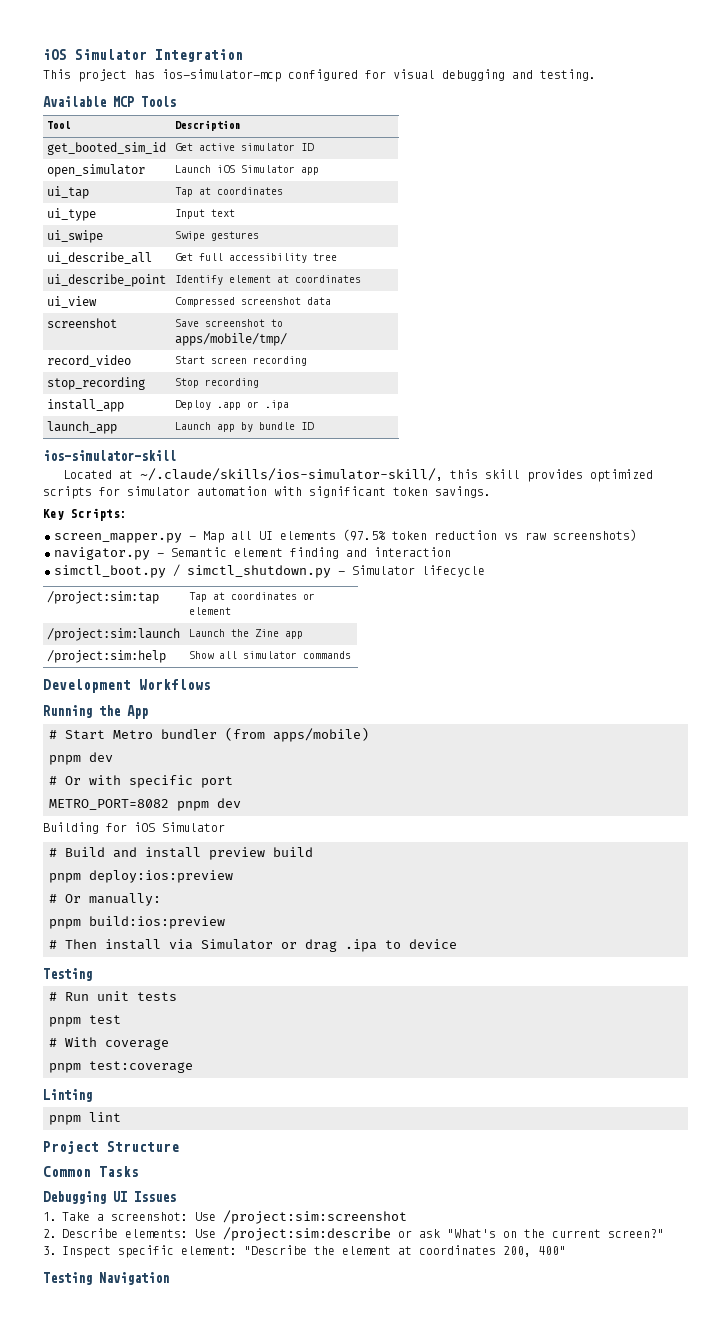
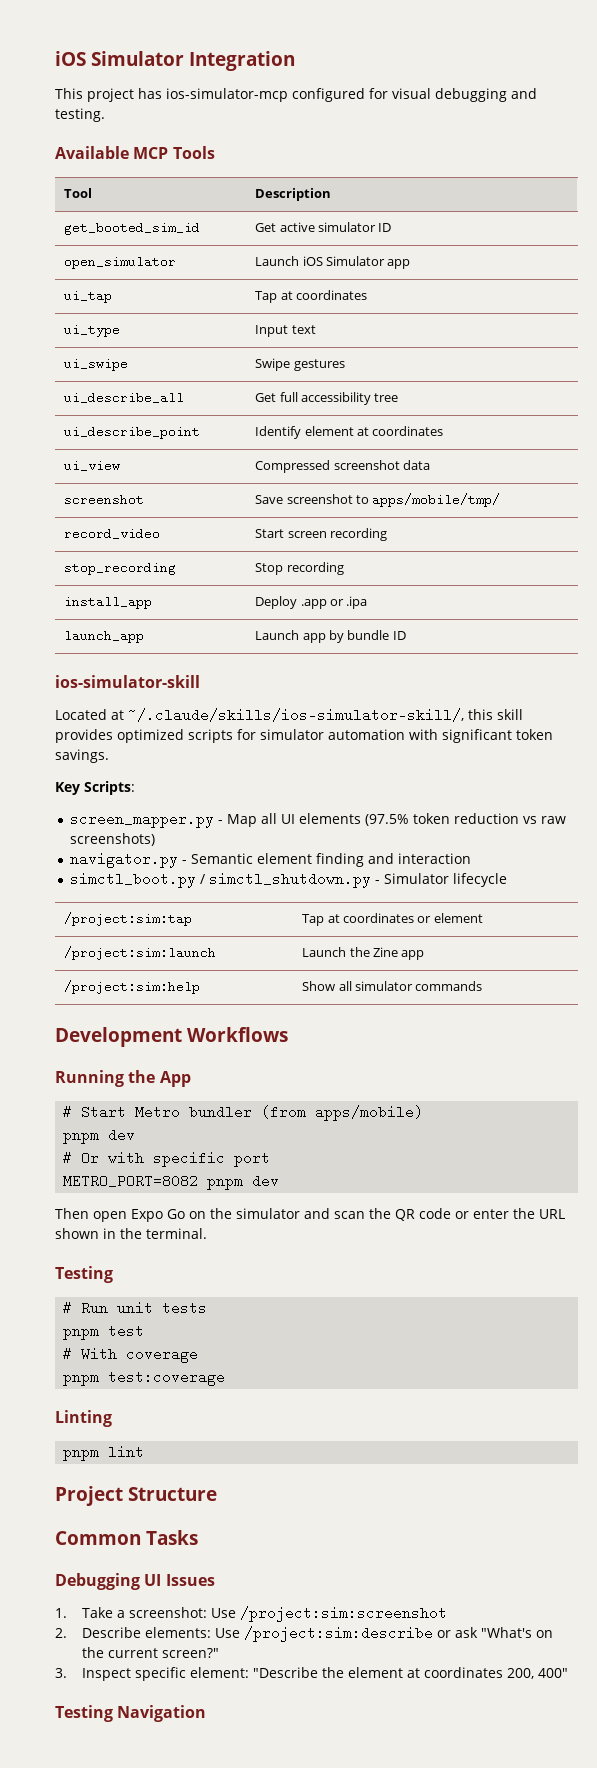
[43,822,225,834] [49,847,313,860] [49,870,233,883] [49,893,161,906] [49,916,225,929] [49,939,457,952] Building for iOS Simulator // # Build and install preview build // pnpm deploy:ios:preview // # Or manually: // pnpm build:ios:preview // # Then install via Simulator or drag .ipa to device -> [55,1208,565,1222] [55,1228,207,1239] Then open Expo Go on the simulator and scan the QR code or enter the URL shown in the terminal.

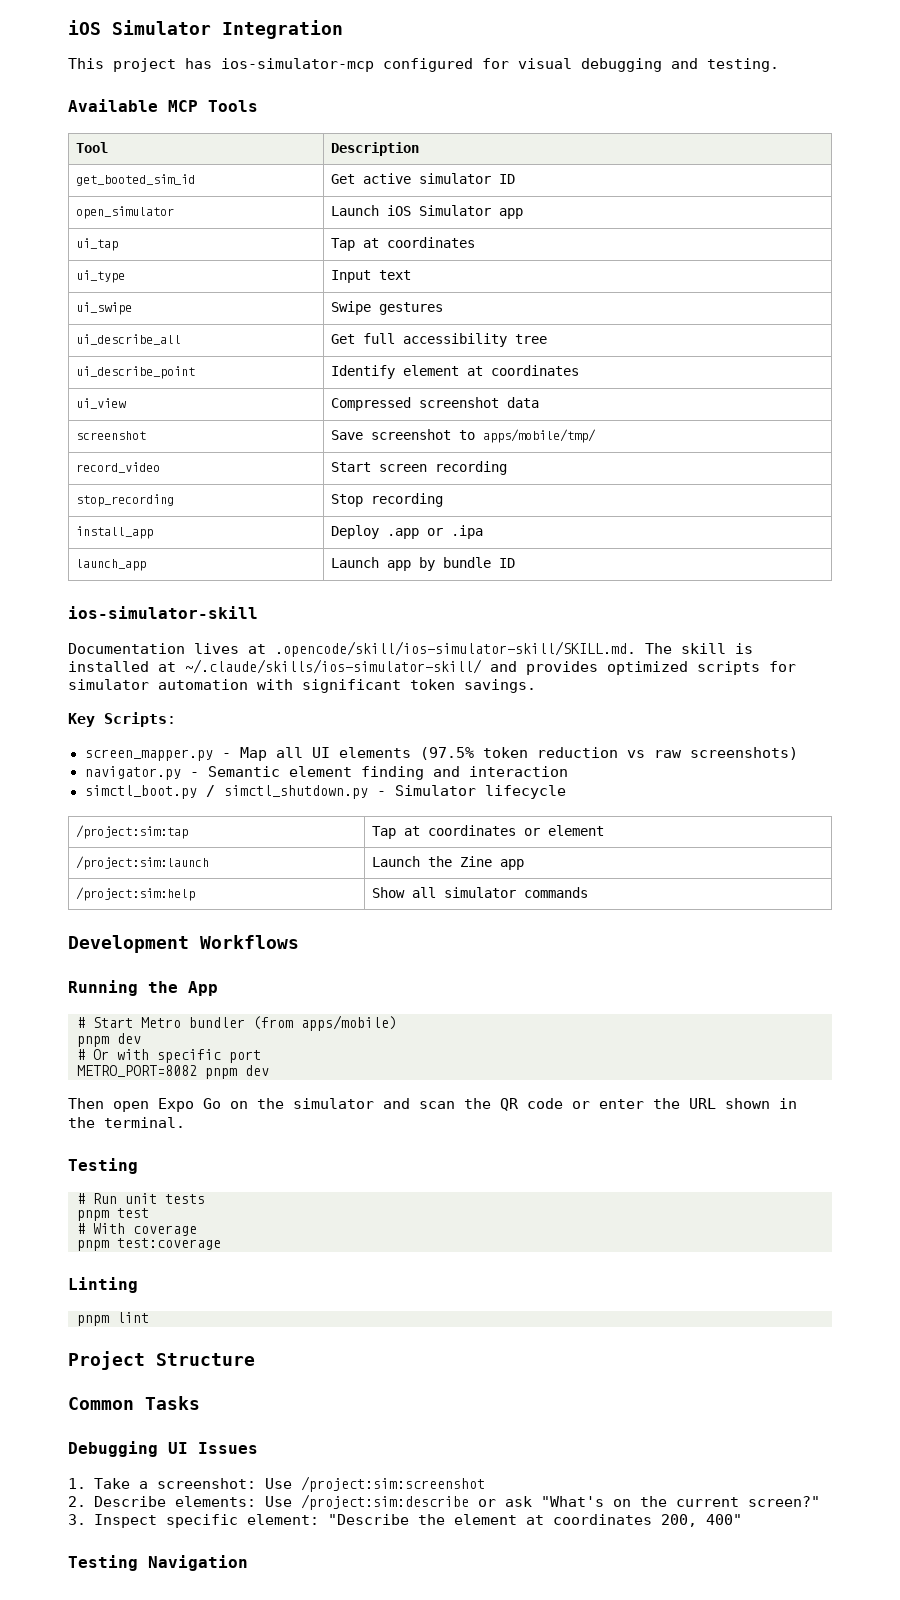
[55,708,523,722] Located at ~/.claude/skills/ios-simulator-skill/, this skill -> [68,641,753,657] [68,659,517,674] Documentation lives at .opencode/skill/ios-simulator-skill/SKILL.md. The skill is installed at ~/.claude/skills/ios-simulator-skill/ and

